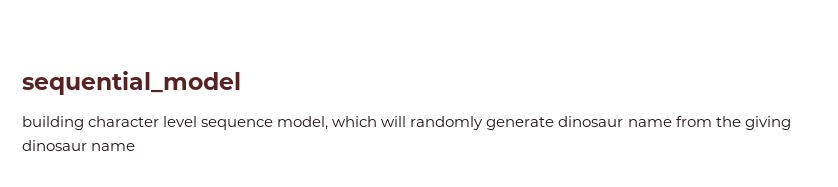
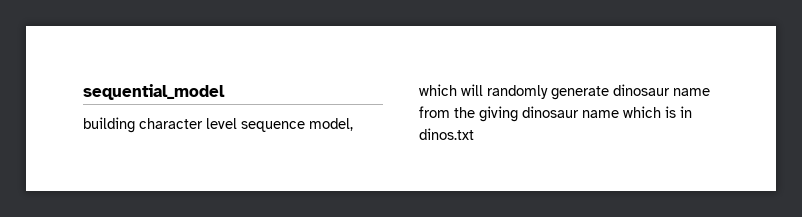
(136, 147) none -> [623,106,692,118] [419,128,474,140] which is in dinos.txt

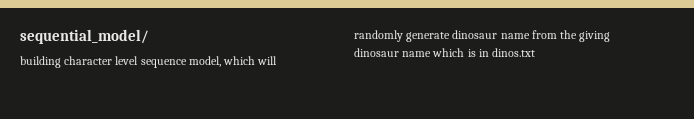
[83,84,225,100] sequential_model -> [20,29,149,44] sequential_model/

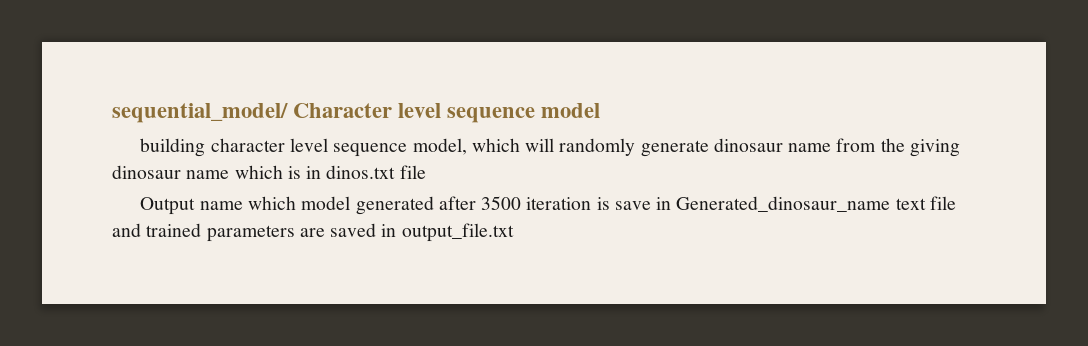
(149, 36) none -> [293,103,601,123] Character level sequence model
(536, 52) none -> [399,165,426,179] [140,196,956,215] [112,223,514,242] file // Output name which model generated after 3500 iteration is save in Generated_dinosaur_name text file and trained parameters are saved in output_file.txt

